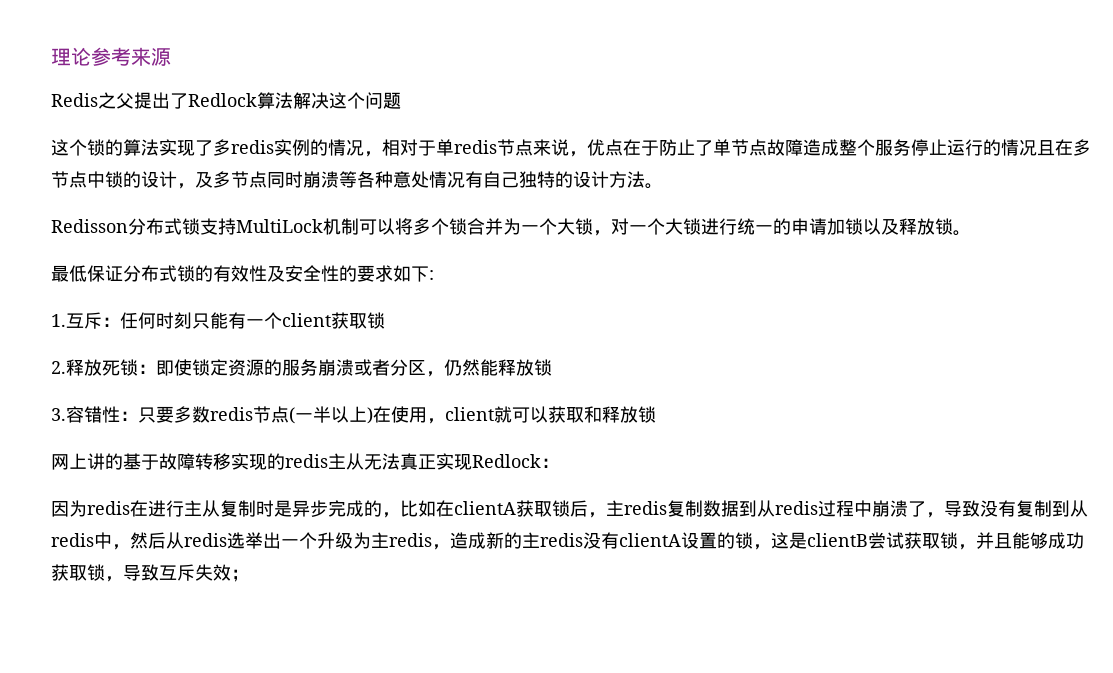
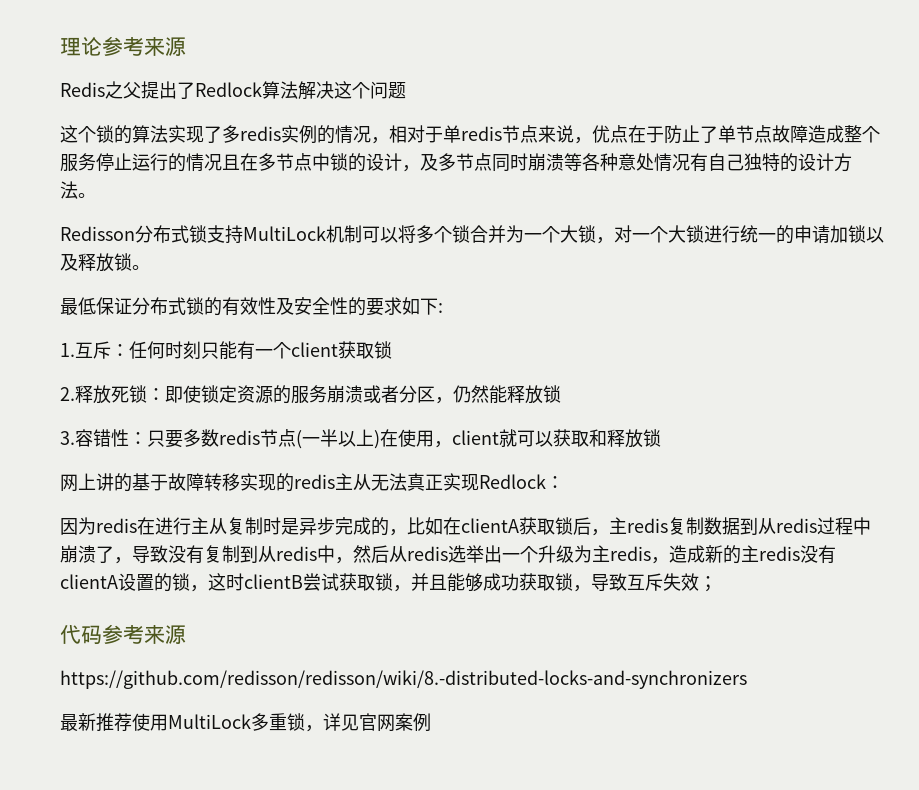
[789,532,807,549] 是 -> [226,573,244,591] 时
(249, 575) none -> [60,624,186,644] [60,670,747,689] [60,713,431,732] // 代码参考来源 // https://github.com/redisson/redisson/wiki/8.-distributed-locks-and-synchronizers // 最新推荐使用MultiLock多重锁，详见官网案例

